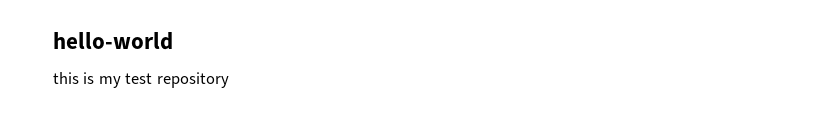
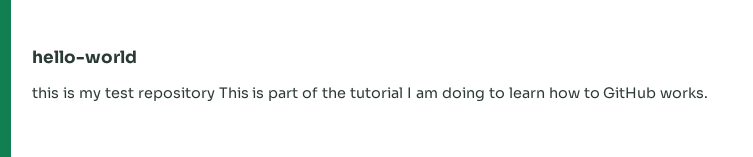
(229, 80) none -> [218,87,709,102] This is part of the tutorial I am doing to learn how to GitHub works.

